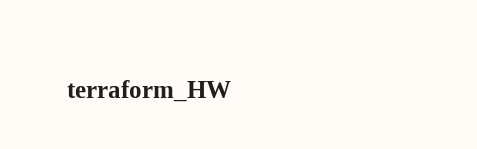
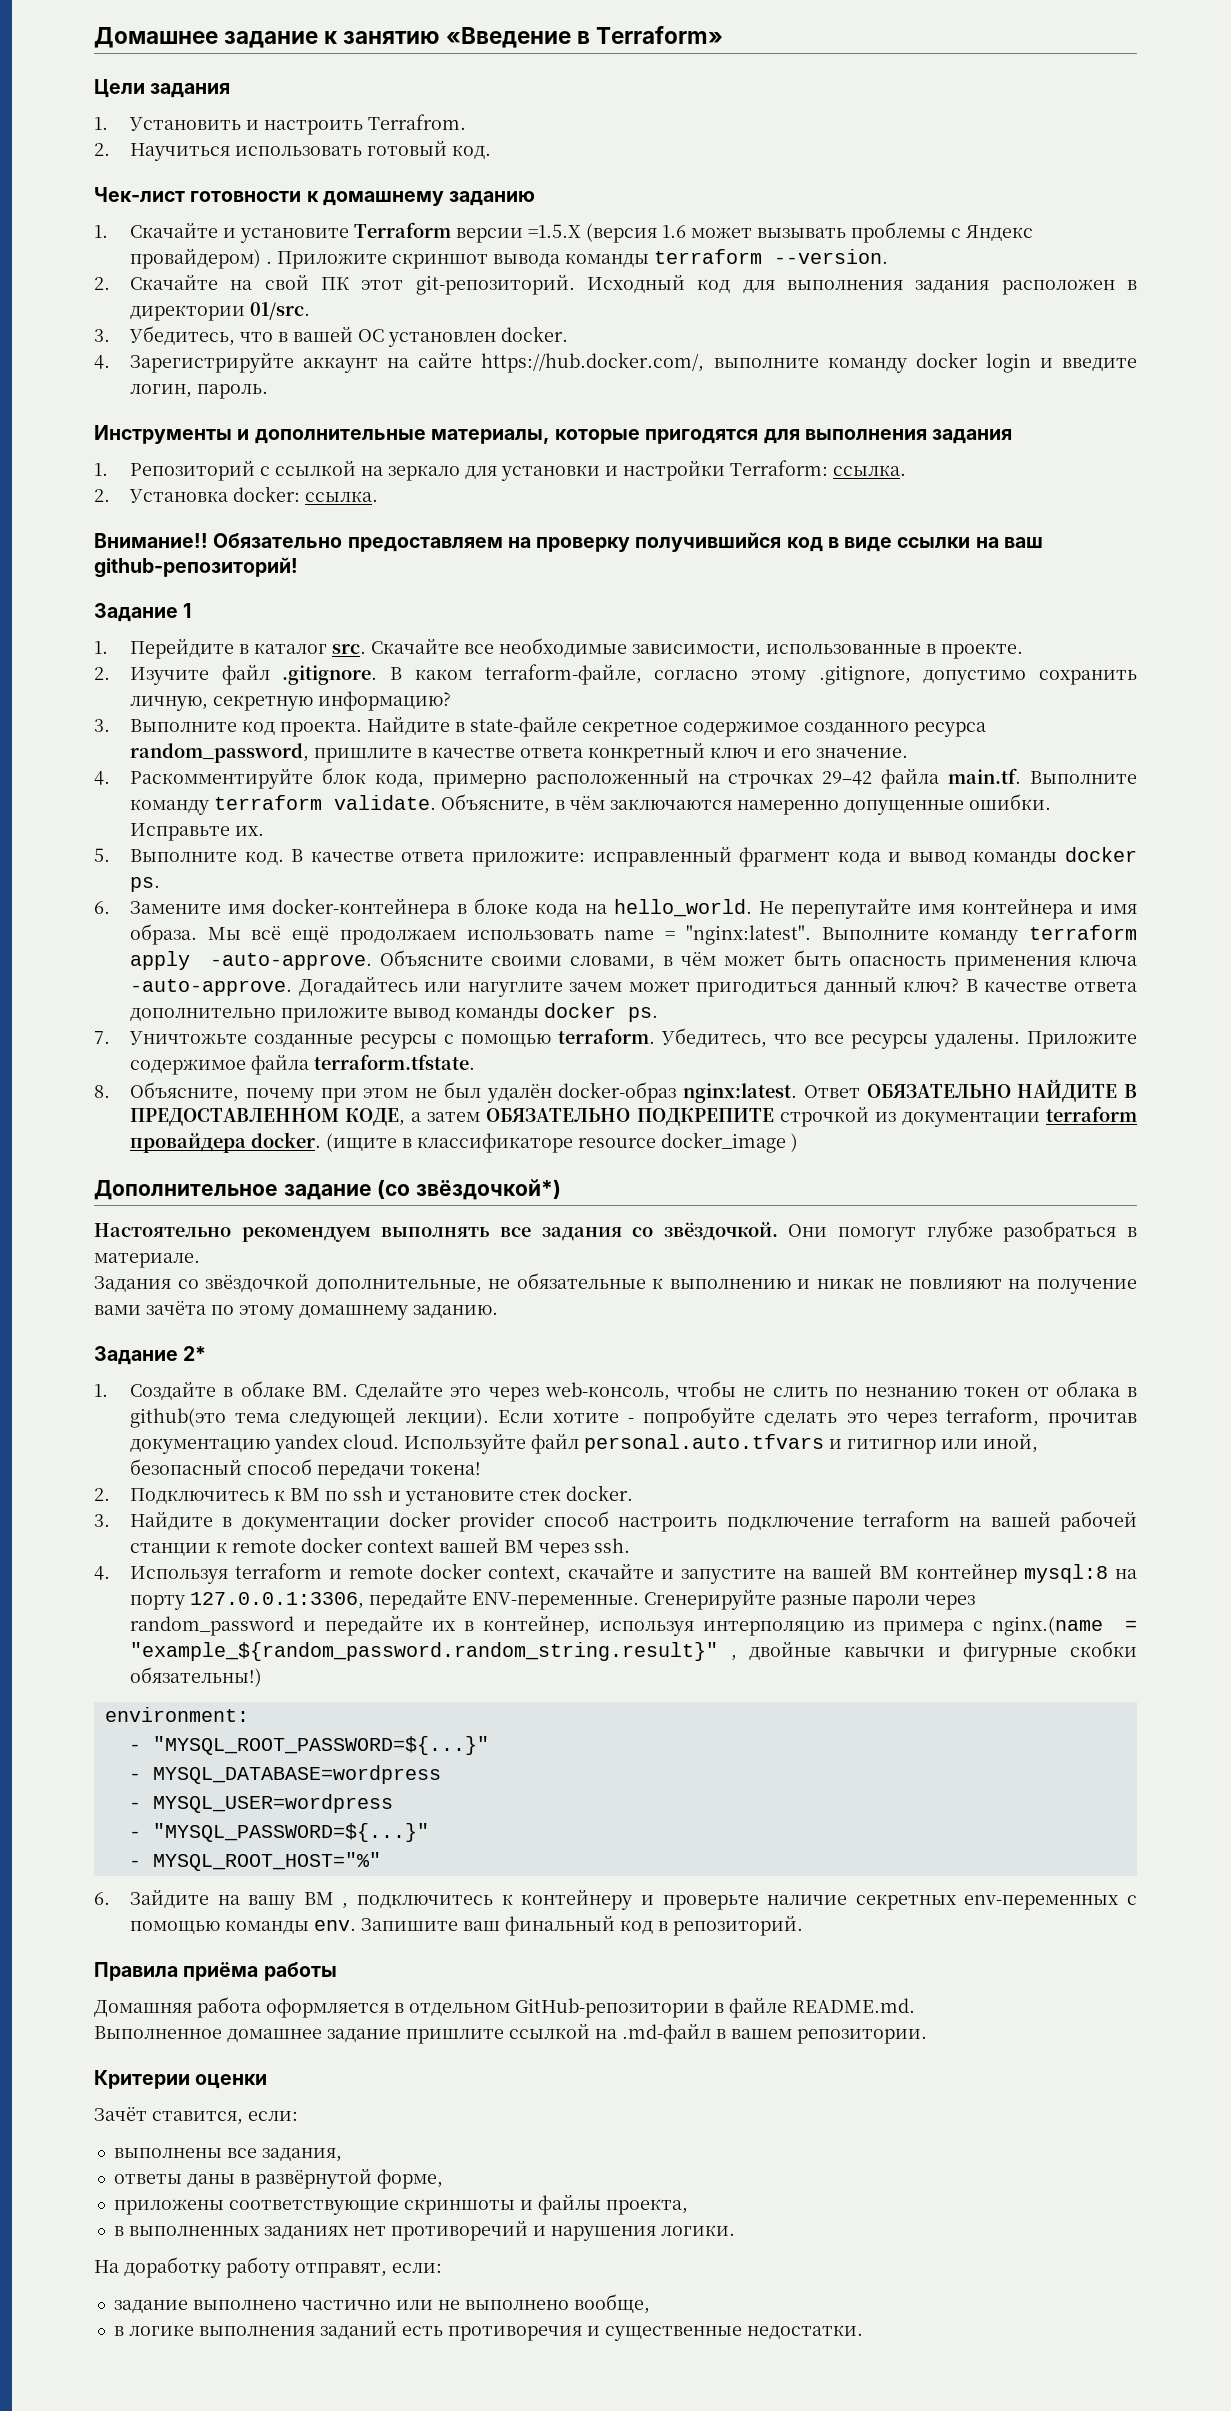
[67,80,231,102] terraform_HW -> [94,26,724,48] [94,79,231,98] [94,114,466,135] [94,141,491,161] [94,187,536,206] [94,222,1033,243] [129,249,888,269] [94,275,1138,295] [129,302,310,321] [94,326,568,347] [94,352,1137,373] [129,384,268,399] [94,425,1013,444] [94,460,906,481] [94,486,378,503] [94,532,1043,552] [94,557,298,578] [94,603,192,622] [94,638,1023,659] [94,664,1137,685] [129,691,451,711] [94,717,986,737] [129,743,908,763] [94,768,1137,789] [129,794,1051,815] [129,823,264,841] [94,847,1138,867] [129,877,160,892] [94,898,1138,919] [129,924,1137,945] [129,950,1138,971] [129,977,1138,997] [129,1003,658,1023] [94,1028,1137,1049] [129,1054,475,1075] [94,1079,1137,1103] [129,1106,1137,1127] [129,1132,798,1153] [94,1179,562,1200] [94,1221,1137,1242] [94,1253,200,1268] [94,1273,1137,1294] [94,1301,498,1320] [94,1346,207,1365] [94,1381,1137,1402] [129,1407,1137,1428] [129,1434,1038,1454] [129,1459,481,1480] [94,1485,633,1506] [94,1511,1137,1532] [129,1537,630,1558] [94,1563,1138,1584] [129,1590,975,1610] [129,1616,1138,1636] [129,1641,1138,1662] [129,1667,262,1687] [104,1707,249,1722] [128,1736,489,1755] [128,1765,441,1784] [128,1794,393,1813] [128,1823,429,1842] [128,1852,381,1871] [94,1890,1137,1910] [129,1916,803,1936] [94,1962,337,1981] [94,1997,915,2018] [94,2024,927,2044] [94,2070,268,2089] [94,2107,298,2125] [113,2148,342,2162] [113,2169,443,2189] [113,2195,688,2215] [113,2221,735,2241] [94,2257,442,2278] [113,2294,650,2314] [113,2321,863,2341] Домашнее задание к занятию «Введение в Terraform» // Цели задания // 1. Установить и настроить Terrafrom. // 2. Научиться использовать готовый код. // Чек-лист готовности к домашнему заданию // 1. Скачайте и установите Terraform версии =1.5.Х (версия 1.6 может вызывать проблемы с Яндекс провайдером) . Приложите скриншот вывода команды terraform --version. // 2. Скачайте на свой ПК этот git-репозиторий. Исходный код для выполнения задания расположен в директории 01/src. // 3. Убедитесь, что в вашей ОС установлен docker. // 4. Зарегистрируйте аккаунт на сайте https://hub.docker.com/, выполните команду docker login и введите логин, пароль. // Инструменты и дополнительные материалы, которые пригодятся для выполнения задания // 1. Репозиторий с ссылкой на зеркало для установки и настройки Terraform: ссылка. // 2. Установка docker: ссылка. // Внимание!! Обязательно предоставляем на проверку получившийся код в виде ссылки на ваш github-репозиторий! // Задание 1 // 1. Перейдите в каталог src. Скачайте все необходимые зависимости, использованные в проекте. // 2. Изучите файл .gitignore. В каком terraform-файле, согласно этому .gitignore, допустимо сохранить личную, секретную информацию? // 3. Выполните код проекта. Найдите в state-файле секретное содержимое созданного ресурса random_password, пришлите в качестве ответа конкретный ключ и его значение. // 4. Раскомментируйте блок кода, примерно расположенный на строчках 29–42 файла main.tf. Выполните команду terraform validate. Объясните, в чём заключаются намеренно допущенные ошибки. Исправьте их. // 5. Выполните код. В качестве ответа приложите: исправленный фрагмент кода и вывод команды docker ps. // 6. Замените имя docker-контейнера в блоке кода на hello_world. Не перепутайте имя контейнера и имя образа. Мы всё ещё продолжаем использовать name = "nginx:latest". Выполните команду terraform apply -auto-approve. Объясните своими словами, в чём может быть опасность применения ключа -auto-approve. Догадайтесь или нагуглите зачем может пригодиться данный ключ? В качестве ответа дополнительно приложите вывод команды docker ps. // 7. Уничтожьте созданные ресурсы с помощью terraform. Убедитесь, что все ресурсы удалены. Приложите содержимое файла terraform.tfstate. // 8. Объясните, почему при этом не был удалён docker-образ nginx:latest. Ответ ОБЯЗАТЕЛЬНО НАЙДИТЕ В ПРЕДОСТАВЛЕННОМ КОДЕ, а затем ОБЯЗАТЕЛЬНО ПОДКРЕПИТЕ строчкой из документации terraform провайдера docker. (ищите в классификаторе resource docker_image ) // Дополнительное задание (со звёздочкой*) // Настоятельно рекомендуем выполнять все задания со звёздочкой. Они помогут глубже разобраться в материале. // Задания со звёздочкой дополнительные, не обязательные к выполнению и никак не повлияют на получение вами зачёта по этому домашнему заданию. // Задание 2* // 1. Создайте в облаке ВМ. Сделайте это через web-консоль, чтобы не слить по незнанию токен от облака в github(это тема следующей лекции). Если хотите - попробуйте сделать это через terraform, прочитав документацию yandex cloud. Используйте файл personal.auto.tfvars и гитигнор или иной, безопасный способ передачи токена! // 2. Подключитесь к ВМ по ssh и установите стек docker. // 3. Найдите в документации docker provider способ настроить подключение terraform на вашей рабочей станции к remote docker context вашей ВМ через ssh. // 4. Используя terraform и remote docker context, скачайте и запустите на вашей ВМ контейнер mysql:8 на порту 127.0.0.1:3306, передайте ENV-переменные. Сгенерируйте разные пароли через random_password и передайте их в контейнер, используя интерполяцию из примера с nginx.(name = "example_${random_password.random_string.result}" , двойные кавычки и фигурные скобки обязательны!) // environment: // - "MYSQL_ROOT_PASSWORD=${...}" // - MYSQL_DATABASE=wordpress // - MYSQL_USER=wordpress // - "MYSQL_PASSWORD=${...}" // - MYSQL_ROOT_HOST="%" // 6. Зайдите на вашу ВМ , подключитесь к контейнеру и проверьте наличие секретных env-переменных с помощью команды env. Запишите ваш финальный код в репозиторий. // Правила приёма работы // Домашняя работа оформляется в отдельном GitHub-репозитории в файле README.md. // Выполненное домашнее задание пришлите ссылкой на .md-файл в вашем репозитории. // Критерии оценки // Зачёт ставится, если: // выполнены все задания, // ответы даны в развёрнутой форме, // приложены соответствующие скриншоты и файлы проекта, // в выполненных заданиях нет противоречий и нарушения логики. // На доработку работу отправят, если: // задание выполнено частично или не выполнено вообще, // в логике выполнения заданий есть противоречия и существенные недостатки.

